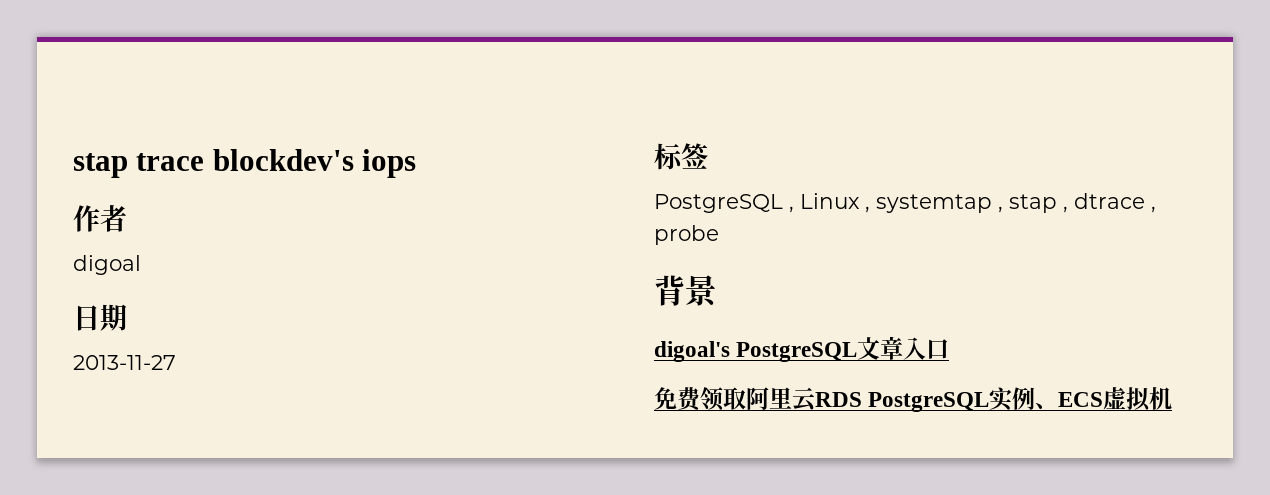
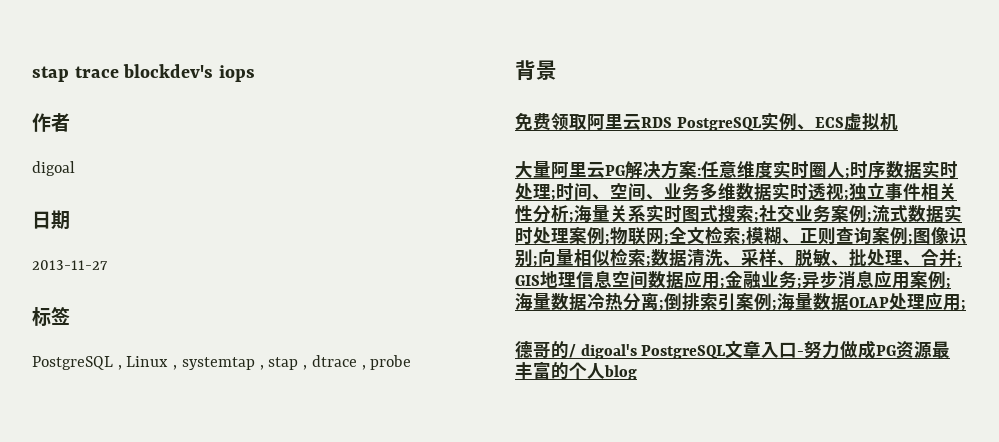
[654,336,950,362] // digoal's PostgreSQL文章入口 -> (557, 70) none
(1173, 398) none -> [515,160,958,179] [515,182,957,201] [515,204,962,223] [515,226,967,245] [515,248,962,267] [515,270,951,289] [515,292,966,311] [515,340,951,359] [515,362,637,380] // 大量阿里云PG解决方案:任意维度实时圈人;时序数据实时处理;时间、空间、业务多维数据实时透视;独立事件相关性分析;海量关系实时图式搜索;社交业务案例;流式数据实时处理案例;物联网;全文检索;模糊、正则查询案例;图像识别;向量相似检索;数据清洗、采样、脱敏、批处理、合并; GIS地理信息空间数据应用;金融业务;异步消息应用案例;海量数据冷热分离;倒排索引案例;海量数据OLAP处理应用; // 德哥的/ digoal's PostgreSQL文章入口-努力做成PG资源最丰富的个人blog

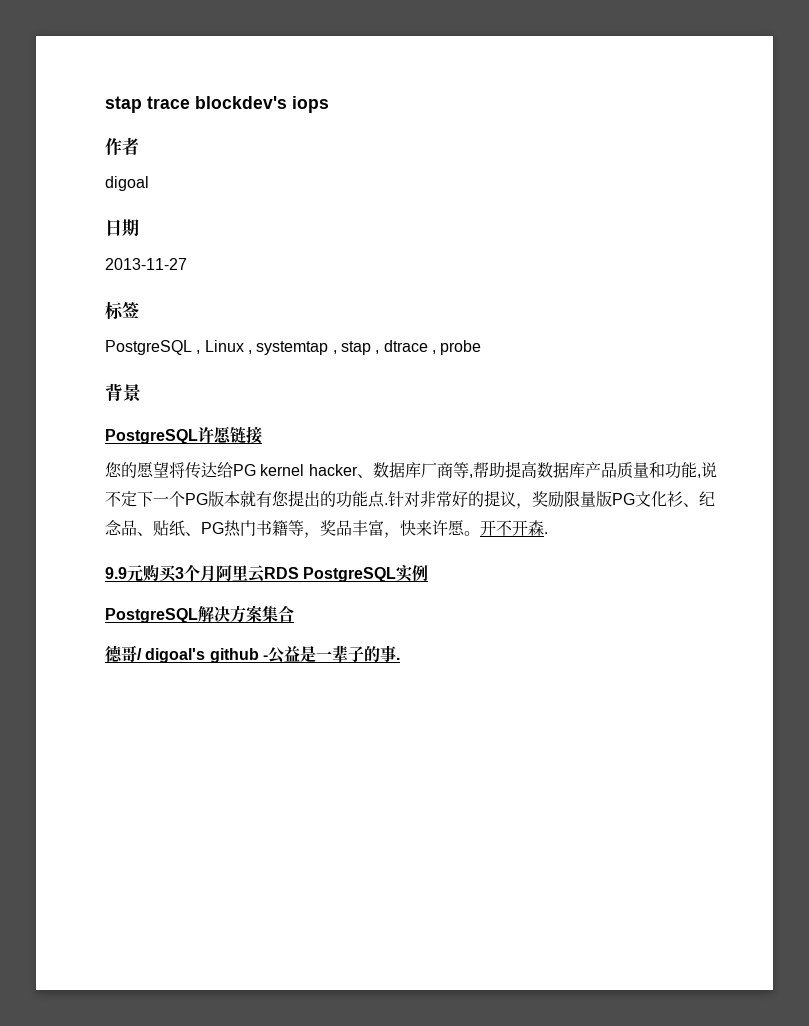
[515,112,587,131] 免费领取 -> [105,426,262,444] [105,461,717,479] [105,490,715,509] [105,520,548,538] [105,565,216,582] PostgreSQL许愿链接 // 您的愿望将传达给PG kernel hacker、数据库厂商等,帮助提高数据库产品质量和功能,说不定下一个PG版本就有您提出的功能点.针对非常好的提议，奖励限量版PG文化衫、纪念品、贴纸、PG热门书籍等，奖品丰富，快来许愿。开不开森. // 9.9元购买3个月
[796,113,898,131] [515,160,958,179] [515,182,957,201] [515,204,962,223] [515,226,967,245] [515,248,962,267] [515,270,951,289] [515,292,966,311] 、ECS虚拟机 // 大量阿里云PG解决方案:任意维度实时圈人;时序数据实时处理;时间、空间、业务多维数据实时透视;独立事件相关性分析;海量关系实时图式搜索;社交业务案例;流式数据实时处理案例;物联网;全文检索;模糊、正则查询案例;图像识别;向量相似检索;数据清洗、采样、脱敏、批处理、合并; GIS地理信息空间数据应用;金融业务;异步消息应用案例;海量数据冷热分离;倒排索引案例;海量数据OLAP处理应用; -> [105,605,294,623] // PostgreSQL解决方案集合
[551,341,569,358] 的 -> (137, 653) none
[641,340,951,359] [515,362,637,380] PostgreSQL文章入口-努力做成PG资源最丰富的个人blog -> [209,645,400,664] github -公益是一辈子的事.

